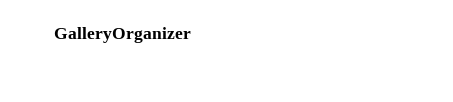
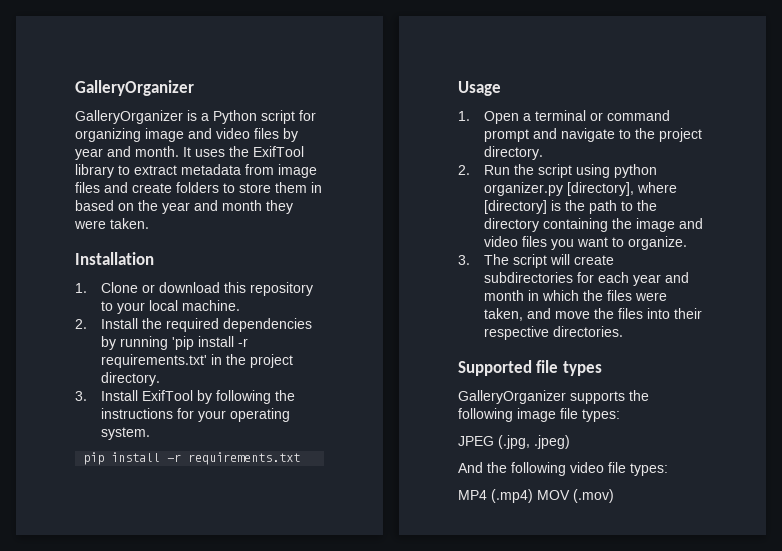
[54,27,191,43] GalleryOrganizer -> [75,80,194,96] [75,110,316,124] [75,128,298,142] [75,146,304,160] [75,164,317,178] [75,182,322,193] [75,200,293,214] [74,218,149,229] [75,252,154,265] [75,282,314,296] [101,300,241,314] [75,318,313,332] [101,336,249,350] [101,354,294,368] [101,372,161,386] [75,390,296,404] [101,408,291,422] [101,427,151,440] [83,452,301,465] [458,81,501,96] [458,110,671,124] [484,128,703,142] [484,146,544,160] [458,164,658,178] [484,182,678,196] [484,200,658,214] [484,218,704,232] [484,236,688,250] [458,254,615,268] [484,272,690,286] [484,290,668,301] [484,308,703,321] [484,326,624,340] [458,360,602,376] [458,390,649,404] [458,408,620,422] [458,435,570,449] [458,462,668,476] [458,489,614,503] GalleryOrganizer // GalleryOrganizer is a Python script for organizing image and video files by year and month. It uses the ExifTool library to extract metadata from image files and create folders to store them in based on the year and month they were taken. // Installation // 1. Clone or download this repository to your local machine. // 2. Install the required dependencies by running 'pip install -r requirements.txt' in the project directory. // 3. Install ExifTool by following the instructions for your operating system. // pip install -r requirements.txt // Usage // 1. Open a terminal or command prompt and navigate to the project directory. // 2. Run the script using python organizer.py [directory], where [directory] is the path to the directory containing the image and video files you want to organize. // 3. The script will create subdirectories for each year and month in which the files were taken, and move the files into their respective directories. // Supported file types // GalleryOrganizer supports the following image file types: // JPEG (.jpg, .jpeg) // And the following video file types: // MP4 (.mp4) MOV (.mov)

